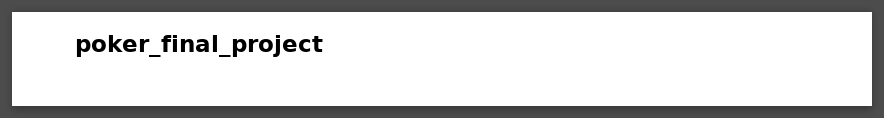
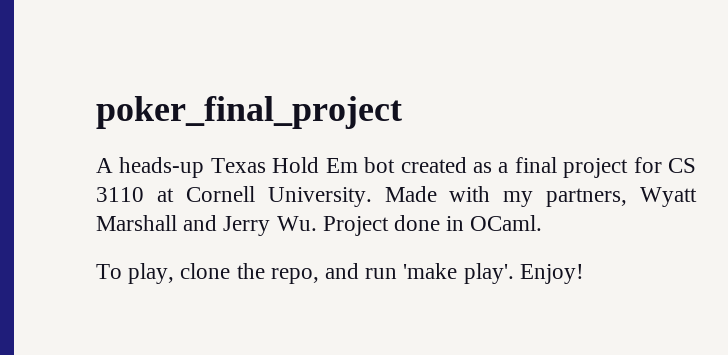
(323, 46) none -> [96,157,696,178] [96,186,697,207] [96,215,543,236] [96,263,584,284] // A heads-up Texas Hold Em bot created as a final project for CS 3110 at Cornell University. Made with my partners, Wyatt Marshall and Jerry Wu. Project done in OCaml. // To play, clone the repo, and run 'make play'. Enjoy!

